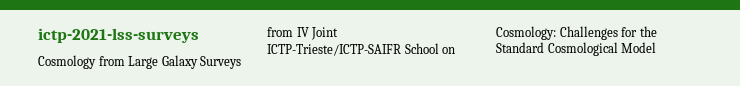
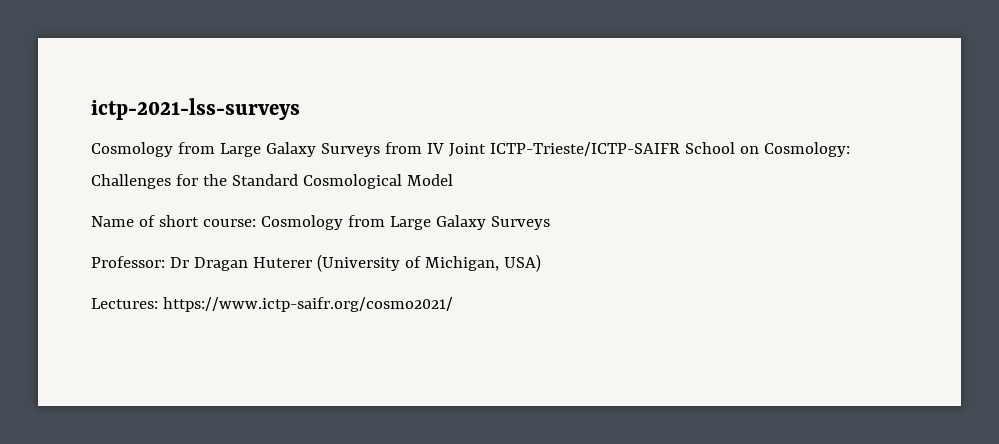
(657, 47) none -> [91,215,550,230] [91,254,541,272] [91,297,453,312] // Name of short course: Cosmology from Large Galaxy Surveys // Professor: Dr Dragan Huterer (University of Michigan, USA) // Lectures: https://www.ictp-saifr.org/cosmo2021/

